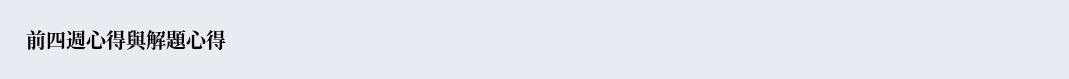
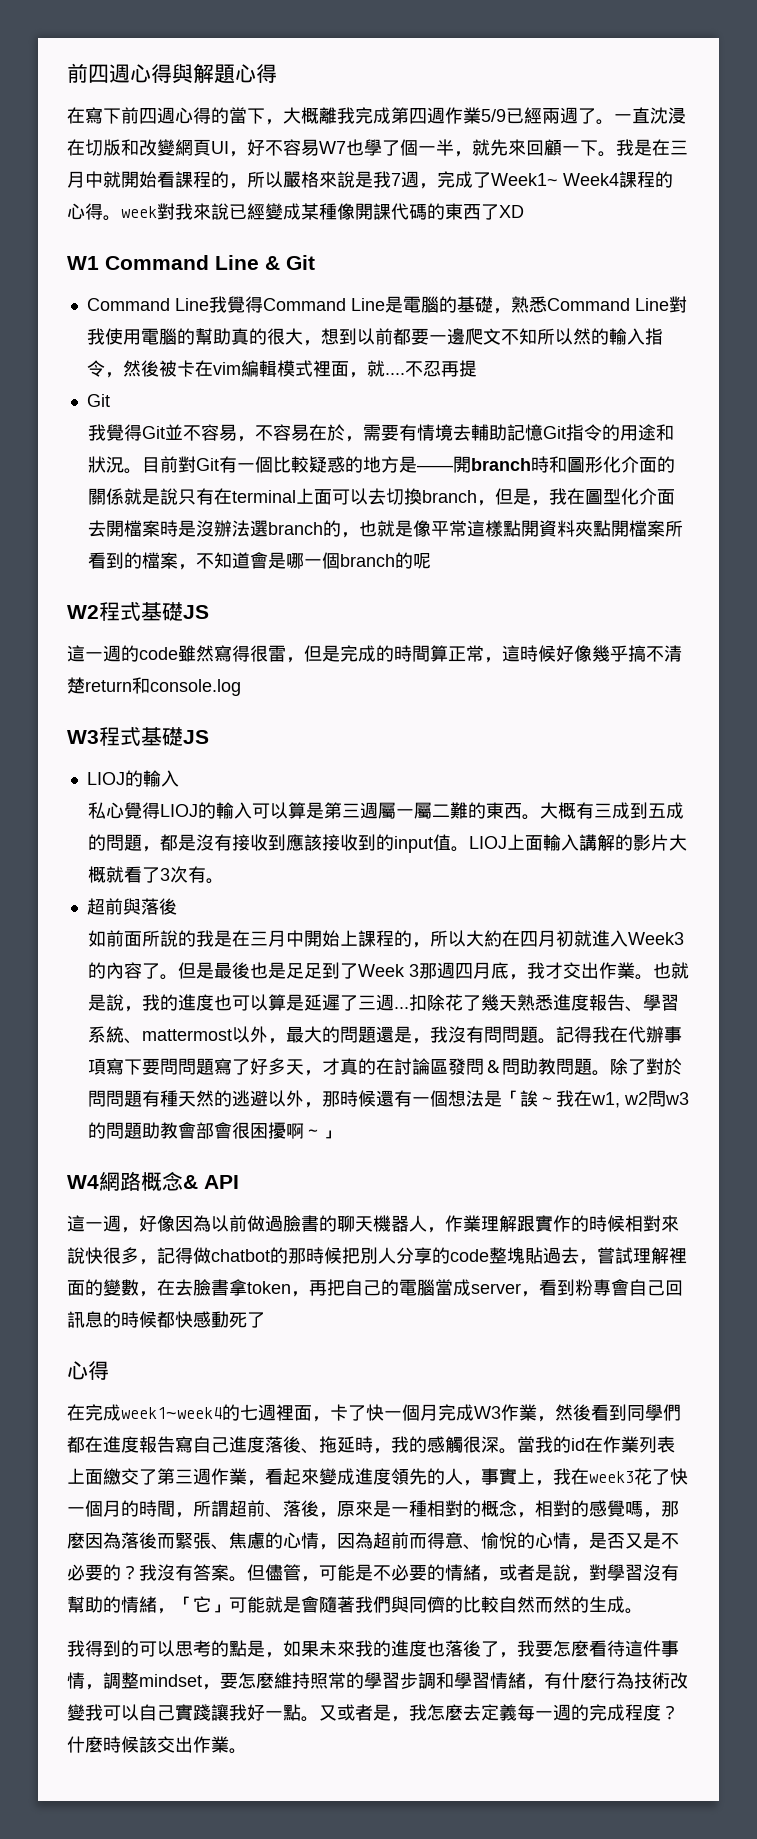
(226, 40) none -> [67,107,686,125] [67,139,688,157] [67,171,673,189] [67,203,524,221] [67,255,315,270] [86,296,687,314] [86,328,663,346] [86,360,477,378] [86,394,110,407] [88,424,675,442] [88,456,676,474] [88,488,676,506] [88,520,684,538] [88,552,432,570] [67,602,209,621] [67,645,682,663] [67,677,241,696] [67,727,209,746] [86,770,179,787] [88,802,685,820] [88,834,688,853] [88,866,225,884] [86,898,177,915] [88,930,685,948] [88,962,690,980] [88,994,680,1012] [88,1026,683,1044] [88,1058,683,1076] [88,1090,690,1108] [88,1122,341,1139] [67,1171,239,1191] [67,1215,679,1233] [67,1247,687,1265] [67,1279,683,1297] [67,1311,265,1328] [67,1361,109,1380] [67,1404,681,1422] [67,1436,675,1454] [67,1468,688,1486] [67,1500,679,1518] [67,1532,679,1550] [67,1564,679,1582] [67,1596,643,1614] [67,1640,679,1658] [67,1672,688,1690] [67,1704,679,1722] [67,1736,247,1754] // 在寫下前四週心得的當下，大概離我完成第四週作業5/9已經兩週了。一直沈浸在切版和改變網頁UI，好不容易W7也學了個一半，就先來回顧一下。我是在三月中就開始看課程的，所以嚴格來說是我7週，完成了Week1~ Week4課程的心得。week對我來說已經變成某種像開課代碼的東西了XD // W1 Command Line & Git // Command Line我覺得Command Line是電腦的基礎，熟悉Command Line對我使用電腦的幫助真的很大，想到以前都要一邊爬文不知所以然的輸入指令，然後被卡在vim編輯模式裡面，就....不忍再提 // Git // 我覺得Git並不容易，不容易在於，需要有情境去輔助記憶Git指令的用途和狀況。目前對Git有一個比較疑惑的地方是——開branch時和圖形化介面的關係就是說只有在terminal上面可以去切換branch，但是，我在圖型化介面去開檔案時是沒辦法選branch的，也就是像平常這樣點開資料夾點開檔案所看到的檔案，不知道會是哪一個branch的呢 // W2程式基礎JS // 這一週的code雖然寫得很雷，但是完成的時間算正常，這時候好像幾乎搞不清楚return和console.log // W3程式基礎JS // LIOJ的輸入 // 私心覺得LIOJ的輸入可以算是第三週屬一屬二難的東西。大概有三成到五成的問題，都是沒有接收到應該接收到的input值。LIOJ上面輸入講解的影片大概就看了3次有。 // 超前與落後 // 如前面所說的我是在三月中開始上課程的，所以大約在四月初就進入Week3的內容了。但是最後也是足足到了Week 3那週四月底，我才交出作業。也就是說，我的進度也可以算是延遲了三週...扣除花了幾天熟悉進度報告、學習系統、mattermost以外，最大的問題還是，我沒有問問題。記得我在代辦事項寫下要問問題寫了好多天，才真的在討論區發問＆問助教問題。除了對於問問題有種天然的逃避以外，那時候還有一個想法是「誒～我在w1, w2問w3的問題助教會部會很困擾啊～」 // W4網路概念& API // 這一週，好像因為以前做過臉書的聊天機器人，作業理解跟實作的時候相對來說快很多，記得做chatbot的那時候把別人分享的code整塊貼過去，嘗試理解裡面的變數，在去臉書拿token，再把自己的電腦當成server，看到粉專會自己回訊息的時候都快感動死了 // 心得 // 在完成week1~week4的七週裡面，卡了快一個月完成W3作業，然後看到同學們都在進度報告寫自己進度落後、拖延時，我的感觸很深。當我的id在作業列表上面繳交了第三週作業，看起來變成進度領先的人，事實上，我在week3花了快一個月的時間，所謂超前、落後，原來是一種相對的概念，相對的感覺嗎，那麼因為落後而緊張、焦慮的心情，因為超前而得意、愉悅的心情，是否又是不必要的？我沒有答案。但儘管，可能是不必要的情緒，或者是說，對學習沒有幫助的情緒，「它」可能就是會隨著我們與同儕的比較自然而然的生成。 // 我得到的可以思考的點是，如果未來我的進度也落後了，我要怎麼看待這件事情，調整mindset，要怎麼維持照常的學習步調和學習情緒，有什麼行為技術改變我可以自己實踐讓我好一點。又或者是，我怎麼去定義每一週的完成程度？什麼時候該交出作業。

